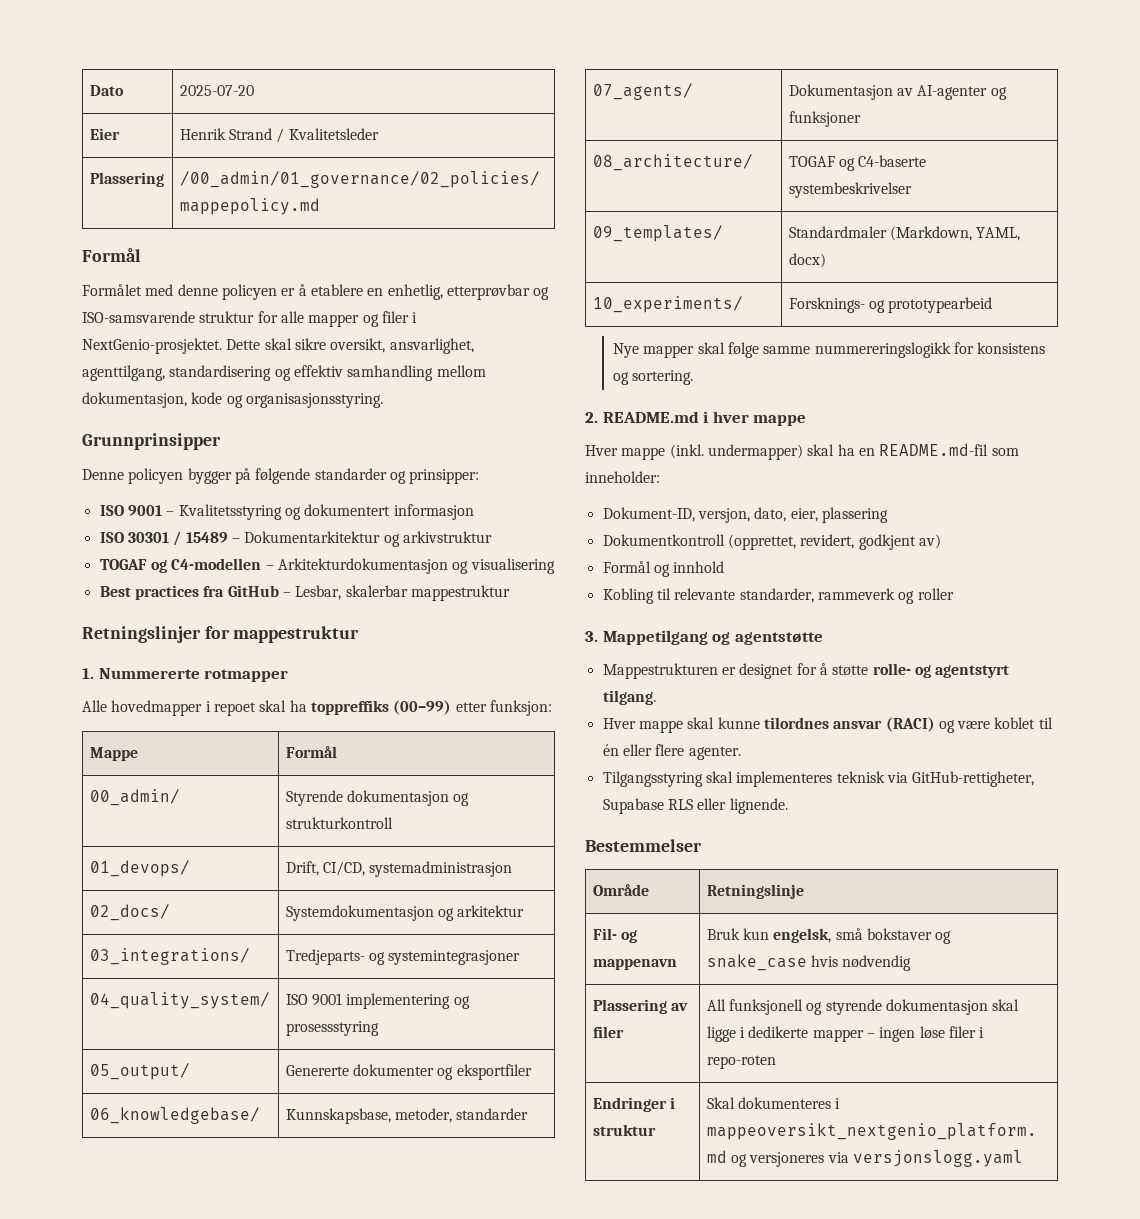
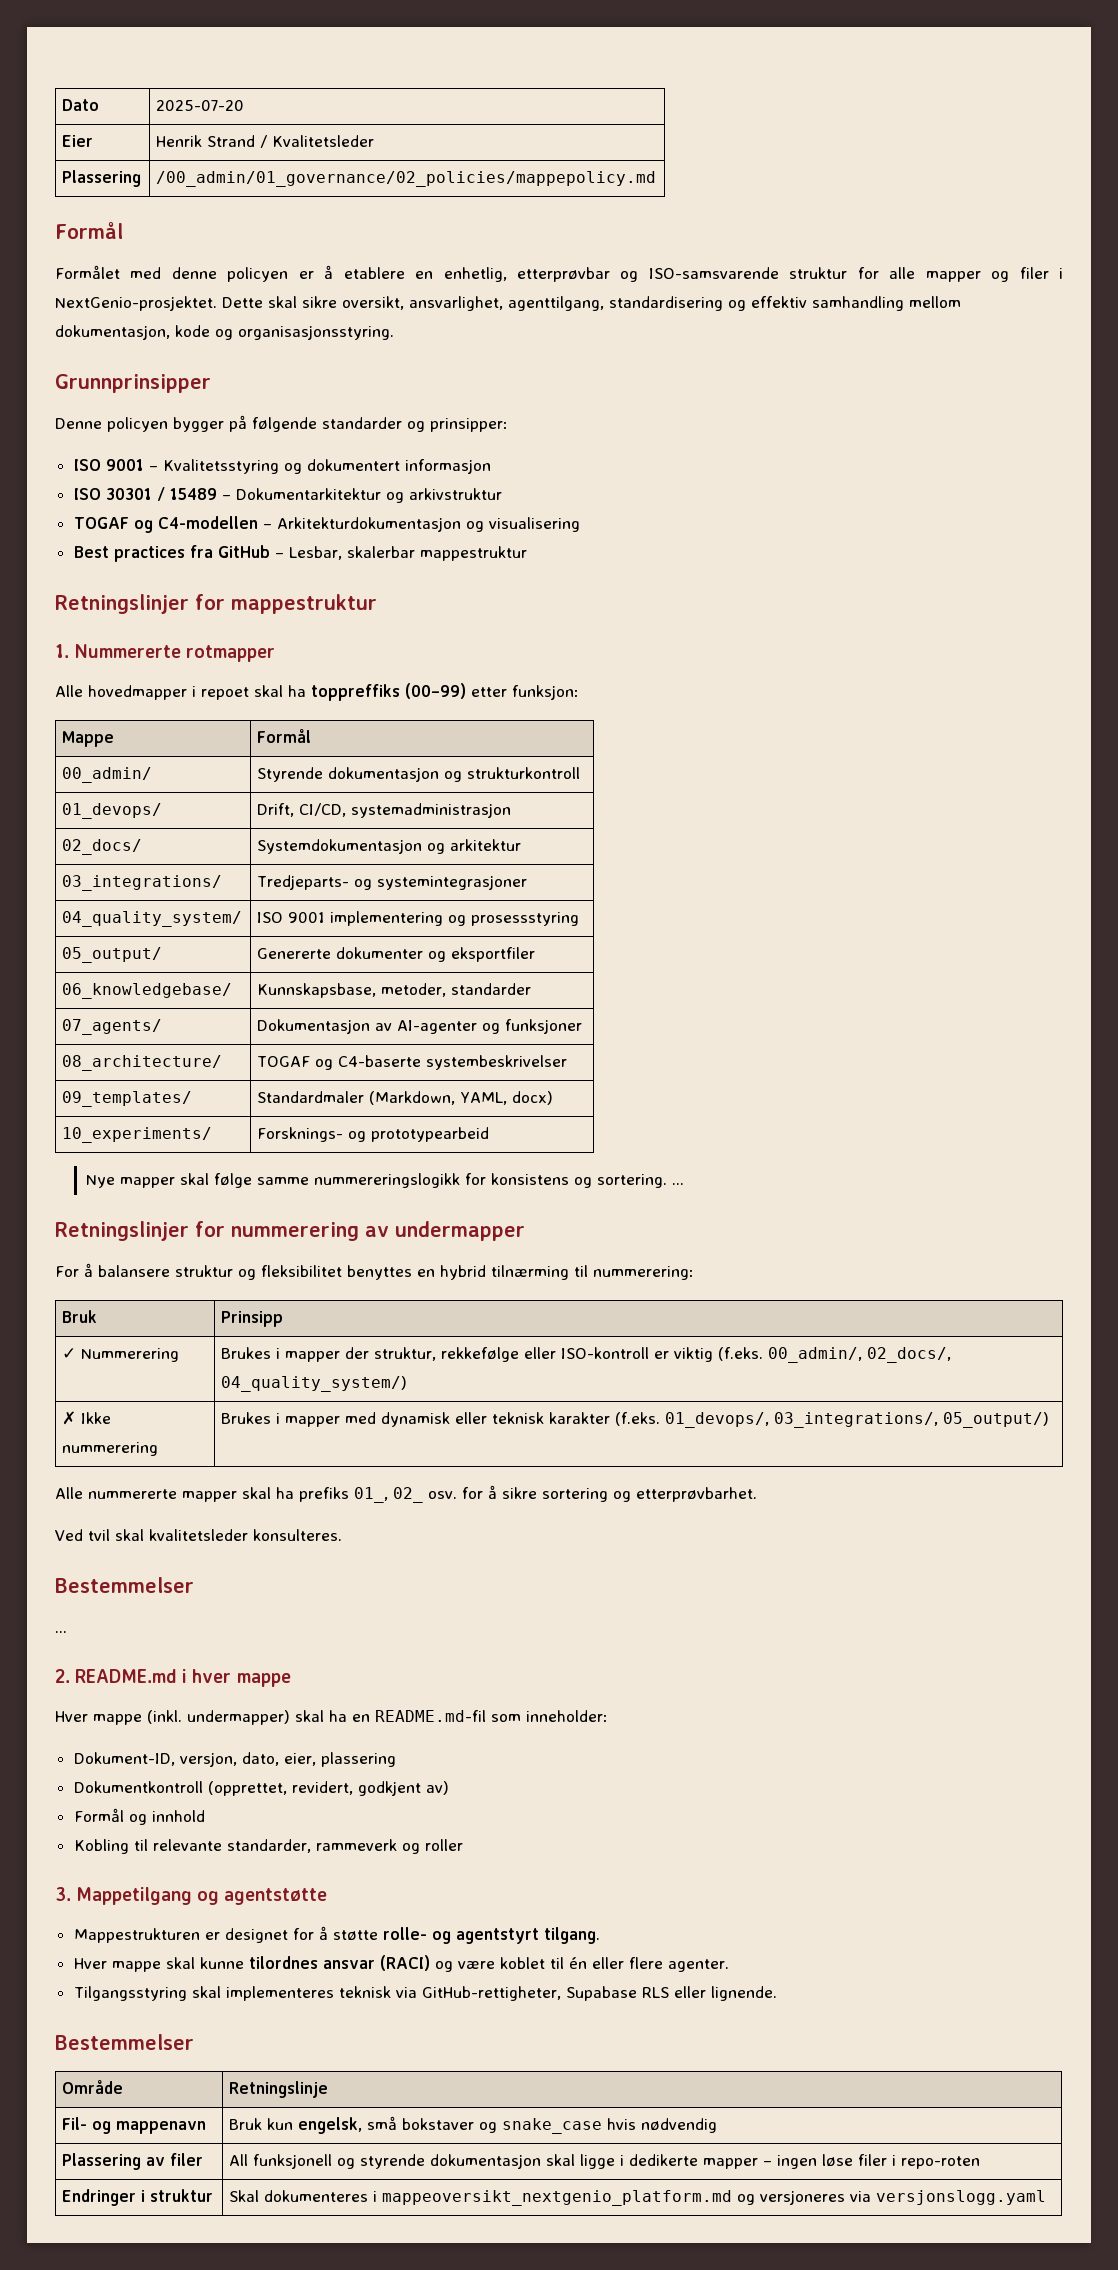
(694, 377) none -> [671,1183,684,1185] [55,1221,525,1241] [55,1263,694,1280] [62,1310,98,1323] [221,1311,284,1327] [62,1348,180,1362] [221,1347,952,1363] [221,1376,408,1392] [62,1411,112,1425] [62,1442,159,1456] [221,1412,1050,1428] [55,1485,757,1503] [55,1529,342,1541] [55,1577,194,1593] [55,1631,67,1633] ... // Retningslinjer for nummerering av undermapper // For å balansere struktur og fleksibilitet benyttes en hybrid tilnærming til nummerering: // Bruk | Prinsipp // ✓ Nummerering | Brukes i mapper der struktur, rekkefølge eller ISO-kontroll er viktig (f.eks. 00_admin/, 02_docs/, 04_quality_system/) // ✗ Ikke nummerering | Brukes i mapper med dynamisk eller teknisk karakter (f.eks. 01_devops/, 03_integrations/, 05_output/) // Alle nummererte mapper skal ha prefiks 01_, 02_ osv. for å sikre sortering og etterprøvbarhet. // Ved tvil skal kvalitetsleder konsulteres. // Bestemmelser // ...

